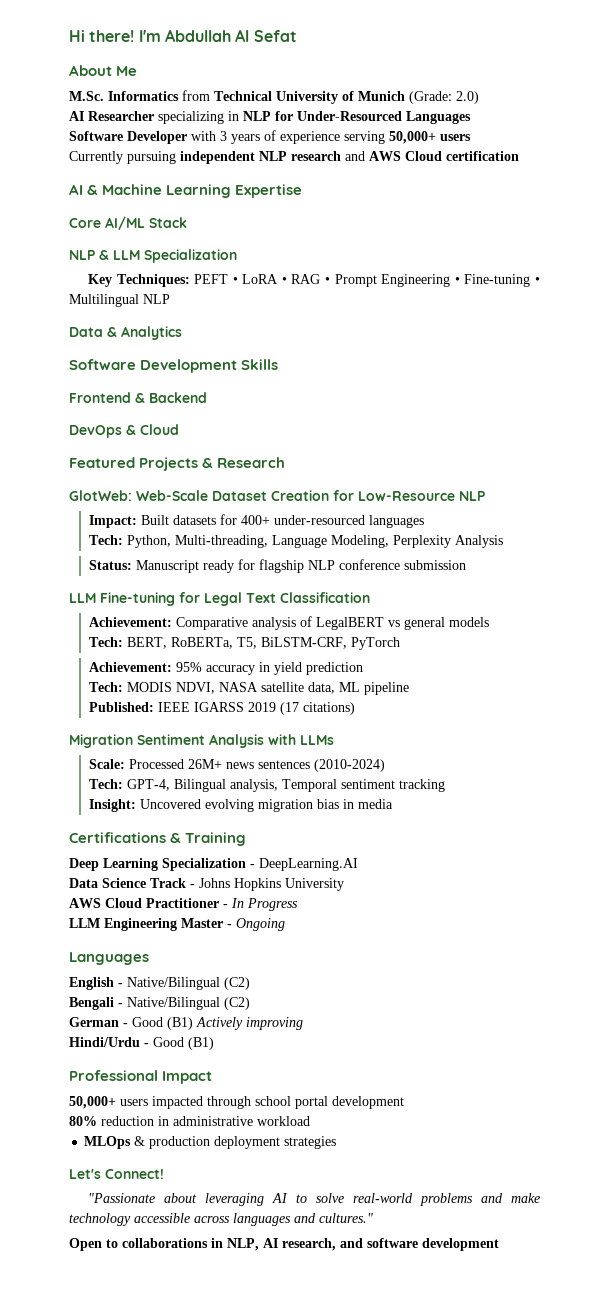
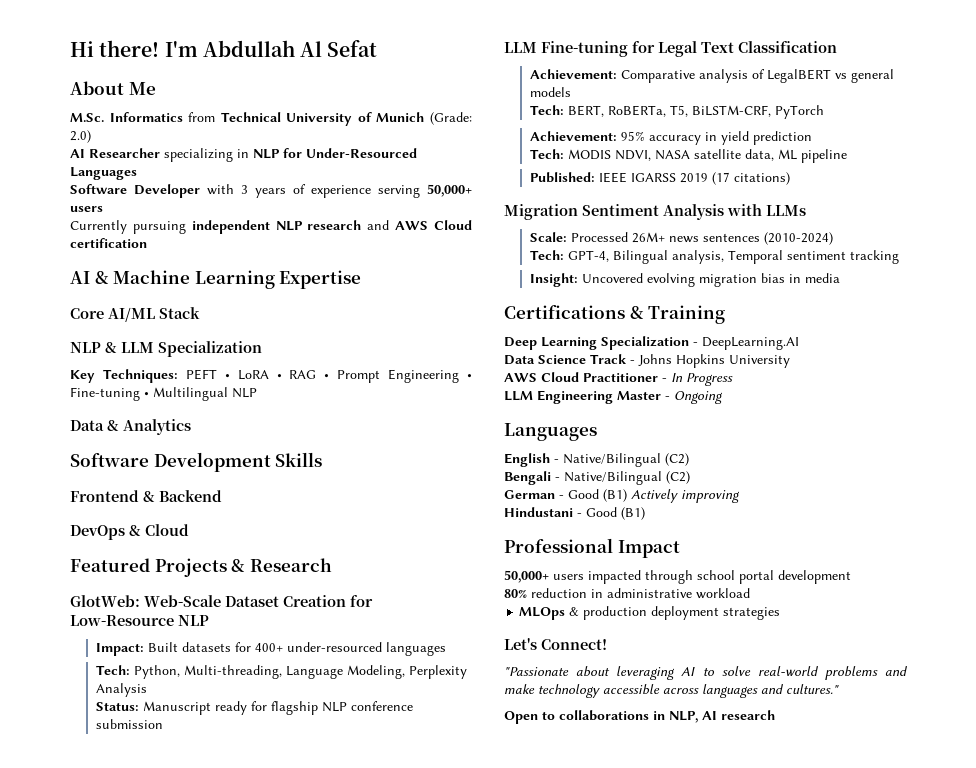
[69,1037,140,1047] Hindi/Urdu -> [504,507,573,517] Hindustani
[282,1238,499,1251] research, and software development -> [721,710,775,720] research

